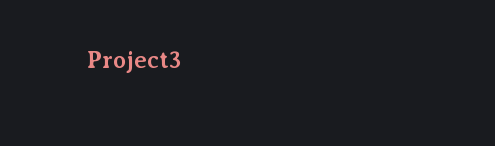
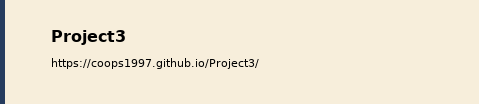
(181, 62) none -> [51,58,259,69] // https://coops1997.github.io/Project3/

